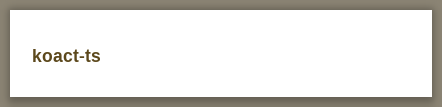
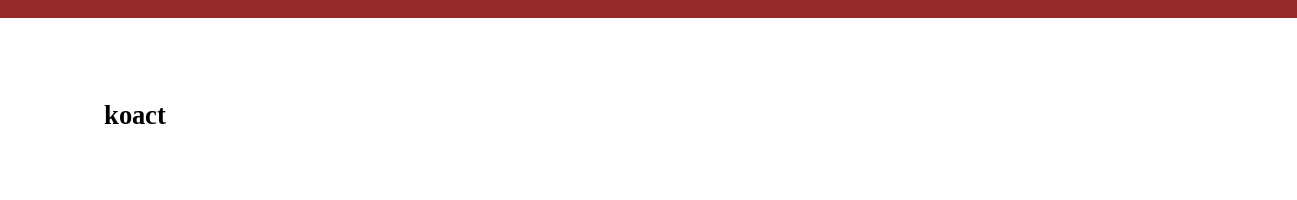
[32,49,101,62] koact-ts -> [104,105,166,124] koact

